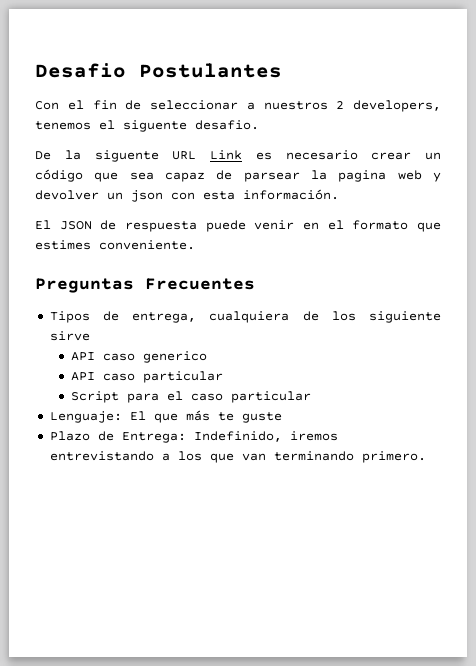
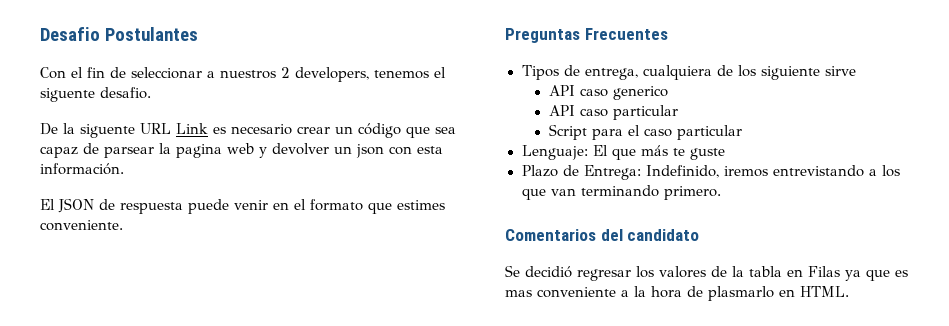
(426, 457) none -> [505,229,700,241] [505,265,908,281] [505,286,849,301] // Comentarios del candidato // Se decidió regresar los valores de la tabla en Filas ya que es mas conveniente a la hora de plasmarlo en HTML.

